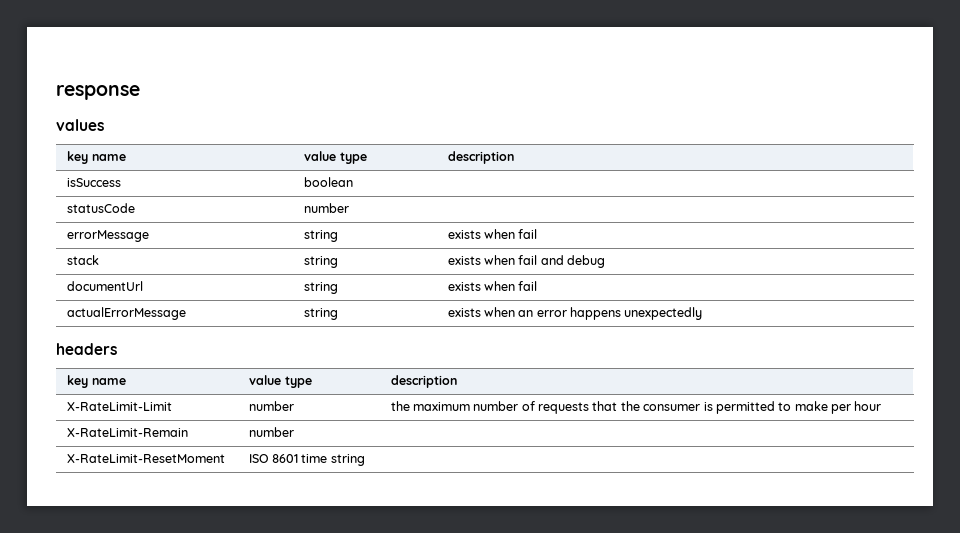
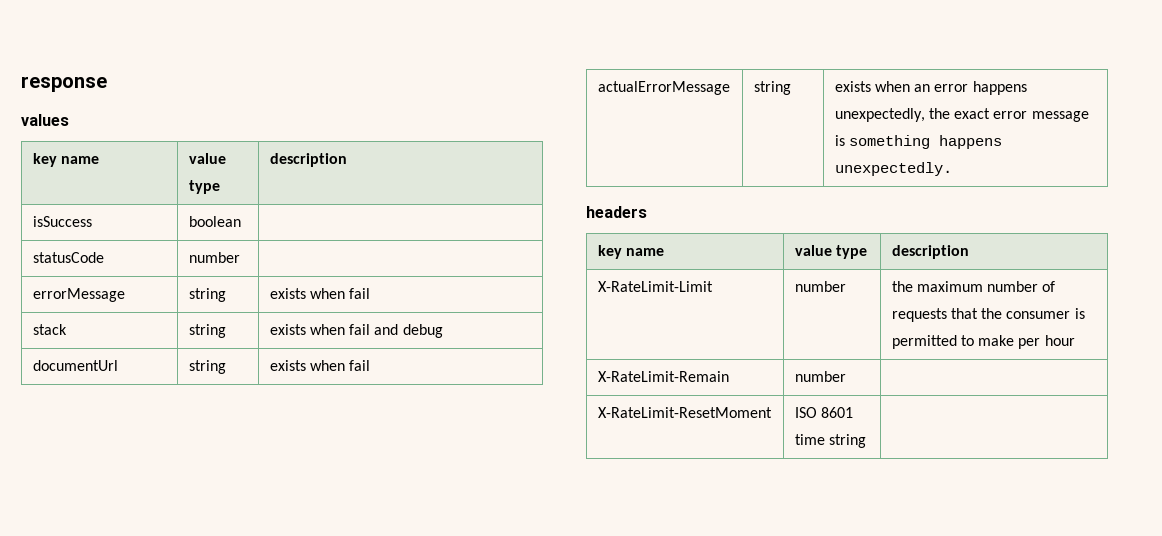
[624,307,703,320] unexpectedly -> [834,108,1089,122] [834,135,1003,149] [834,162,952,176] unexpectedly, the exact error message is something happens unexpectedly.

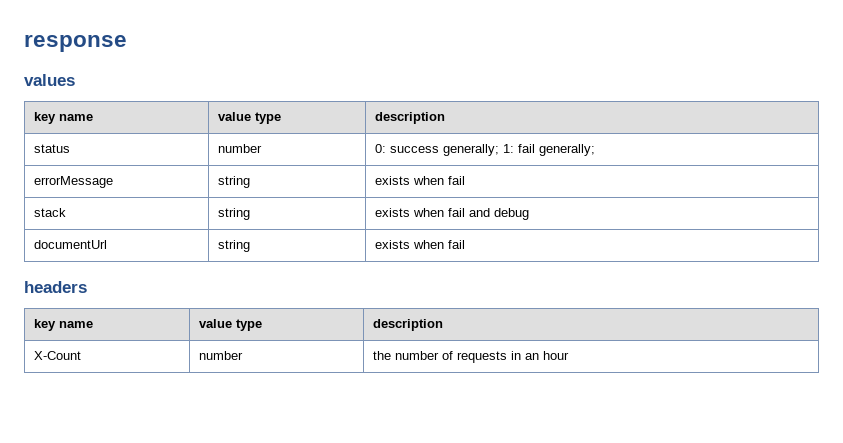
[32,216,92,227] [188,216,241,227] [32,252,104,263] [188,252,240,263] isSuccess | boolean | // statusCode | number | -> [33,144,70,153] [217,144,262,153] [374,144,595,156] status | number | 0: success generally; 1: fail generally;
[597,81,730,95] [753,81,791,95] [834,81,1027,95] [834,108,1089,122] [834,135,1003,149] [834,162,952,176] // actualErrorMessage | string | exists when an error happens unexpectedly, the exact error message is something happens unexpectedly. -> (465, 244) none
[597,281,713,292] X-RateLimit-Limit -> [33,351,81,360] X-Count
[917,281,984,292] maximum -> (391, 355) none
[951,308,1085,319] [891,335,1075,349] [597,371,729,382] [794,371,846,382] [597,407,772,418] [794,407,854,418] [794,434,867,448] that the consumer is permitted to make per hour // X-RateLimit-Remain | number | // X-RateLimit-ResetMoment | ISO 8601 time string | -> [510,351,569,360] in an hour

